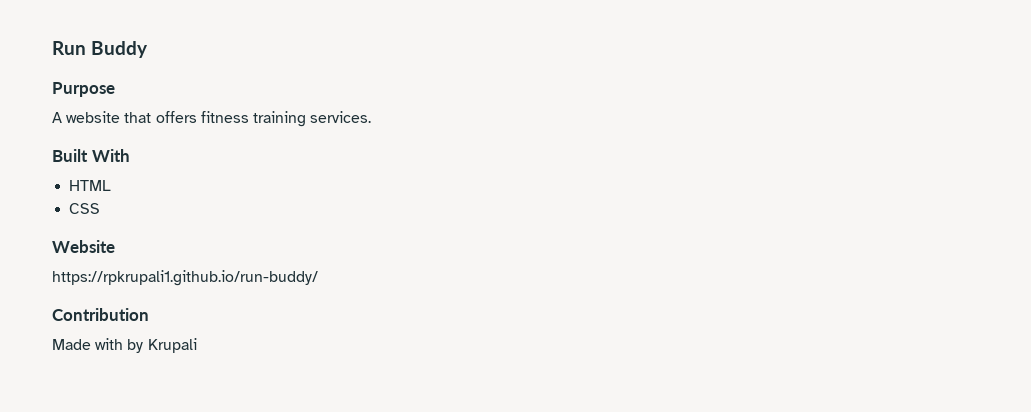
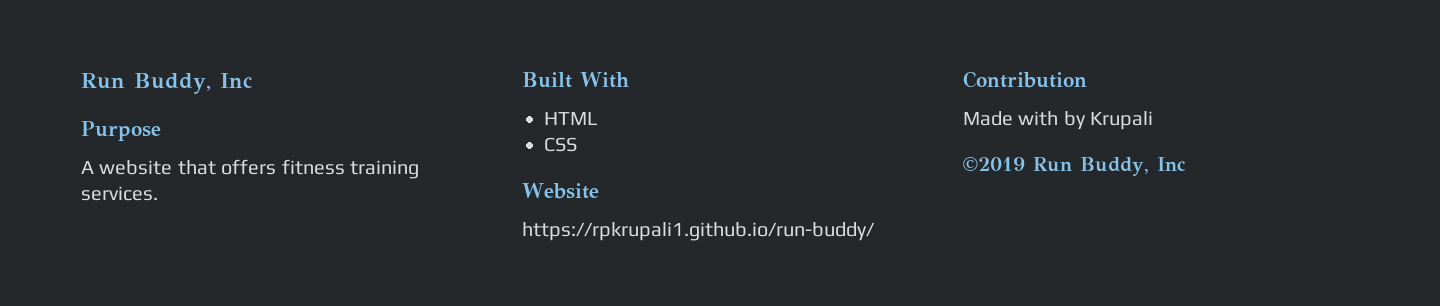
[52,41,148,58] Run Buddy -> [81,73,253,94] Run Buddy, Inc
(197, 345) none -> [963,157,1186,176] // ©2019 Run Buddy, Inc

